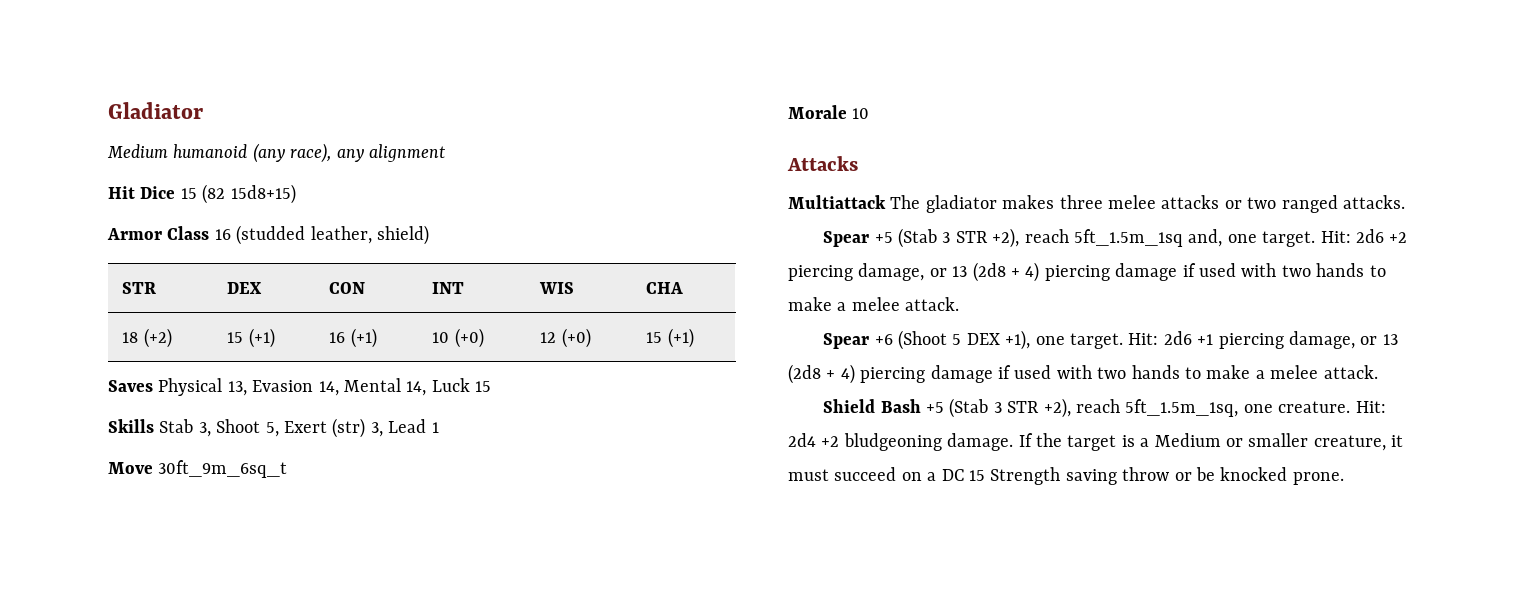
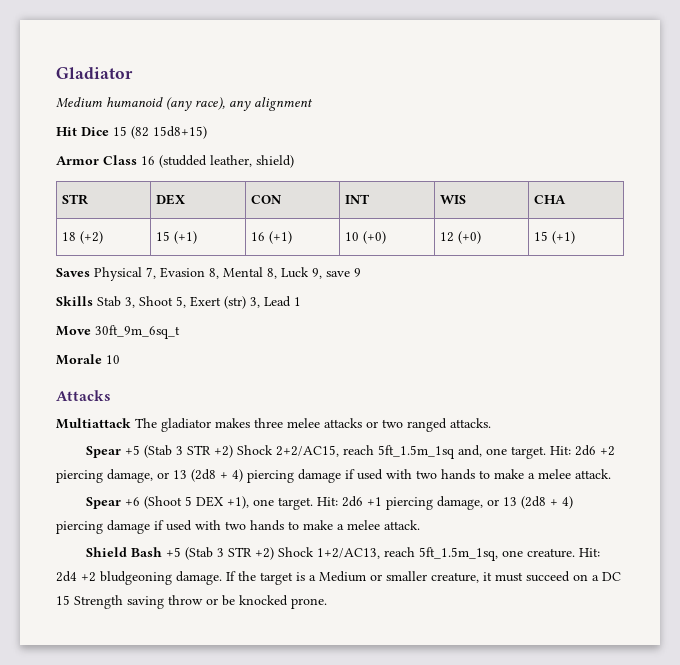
[227,378,492,396] 13, Evasion 14, Mental 14, Luck 15 -> [146,267,361,279] 7, Evasion 8, Mental 8, Luck 9, save 9
[992,228,1020,248] +2), -> [214,445,340,458] +2) Shock 2+2/AC15,
[1043,398,1071,418] +2), -> [255,547,381,560] +2) Shock 1+2/AC13,

